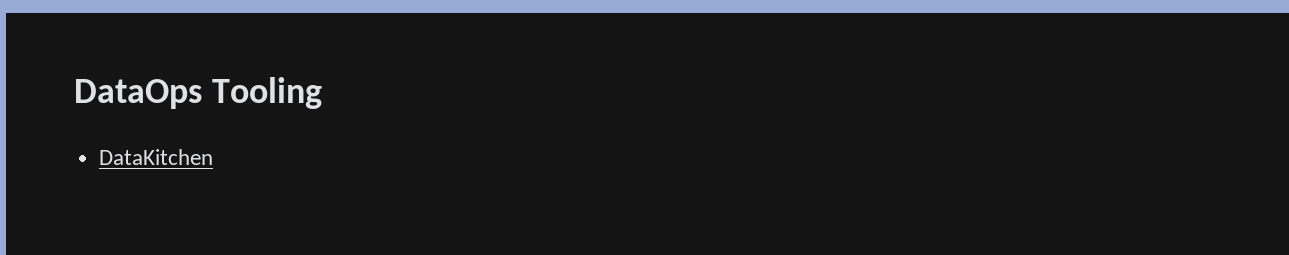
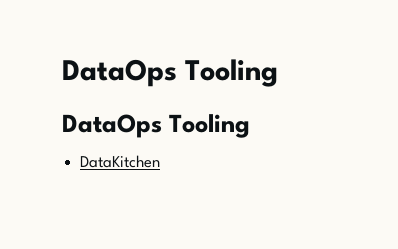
[74,77,322,109] DataOps Tooling -> [62,59,279,87] [62,114,251,138] DataOps Tooling // DataOps Tooling

